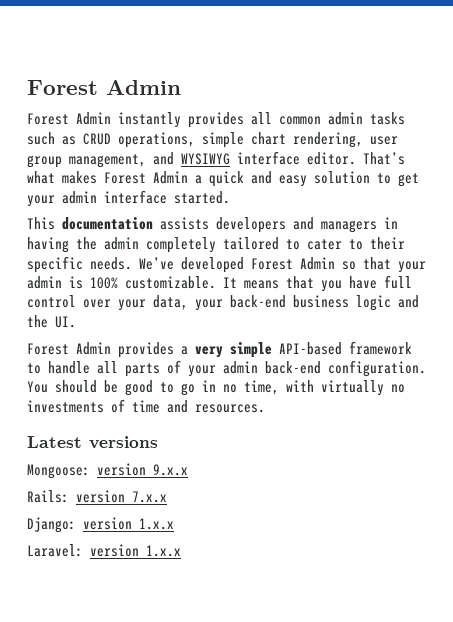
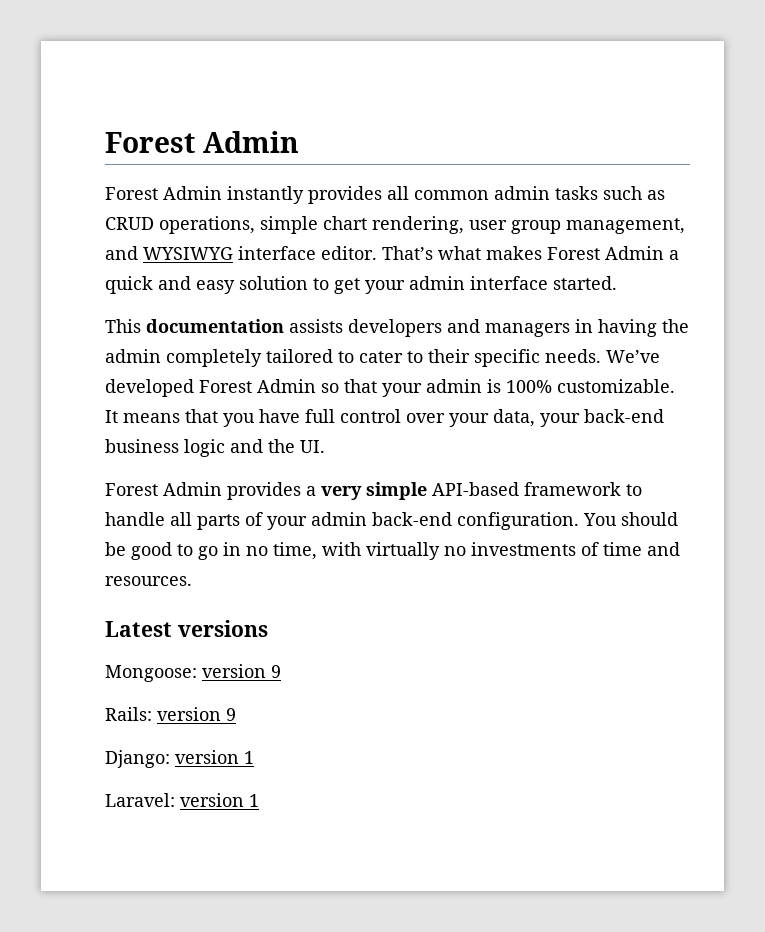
[153,464,188,476] 9.x.x -> [271,665,281,678] 9
[132,491,167,503] 7.x.x -> [226,708,236,721] 9
[139,518,174,530] 1.x.x -> [244,751,254,764] 1
[146,545,181,557] 1.x.x -> [249,794,259,807] 1

